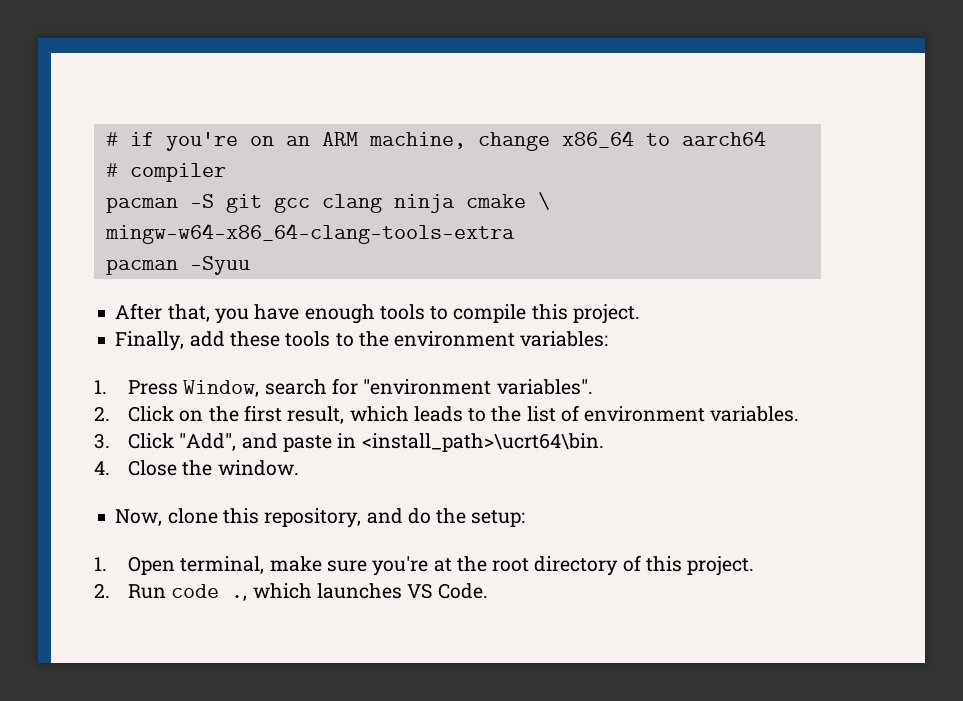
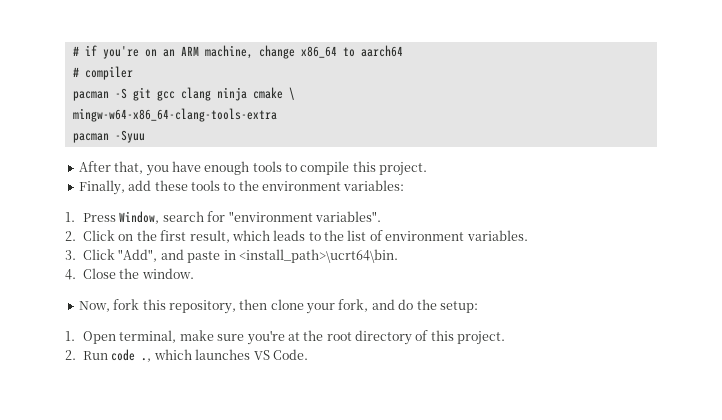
[167,508,218,524] clone -> [113,299,140,310] fork
(362, 518) none -> [239,299,369,314] then clone your fork,

